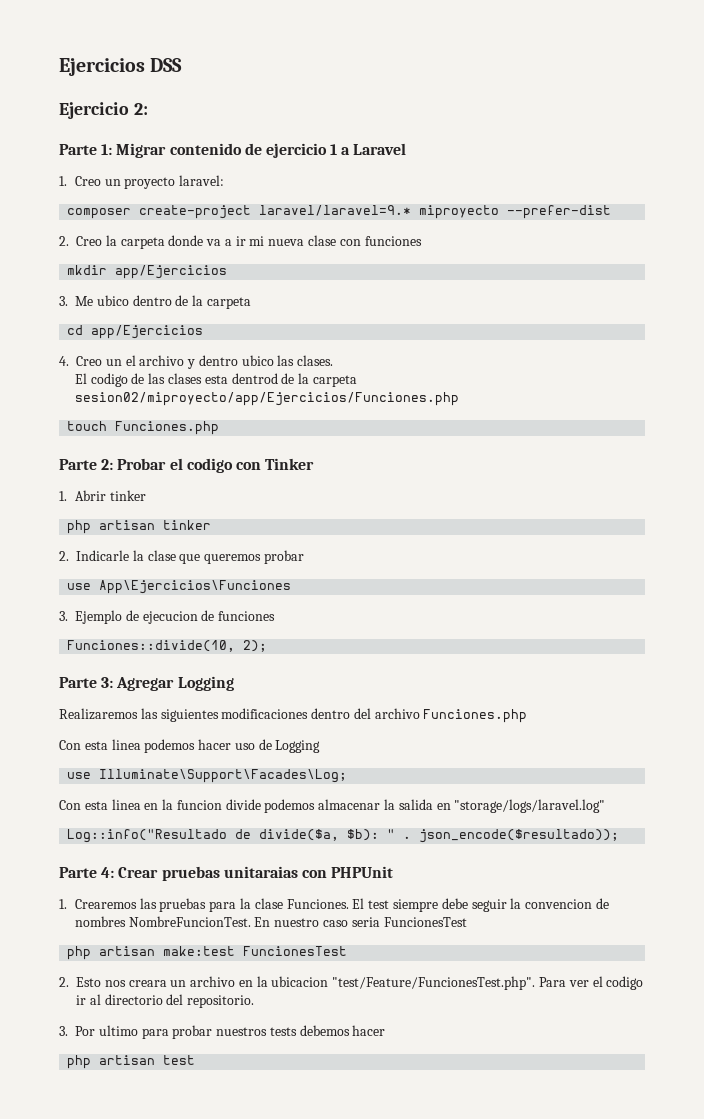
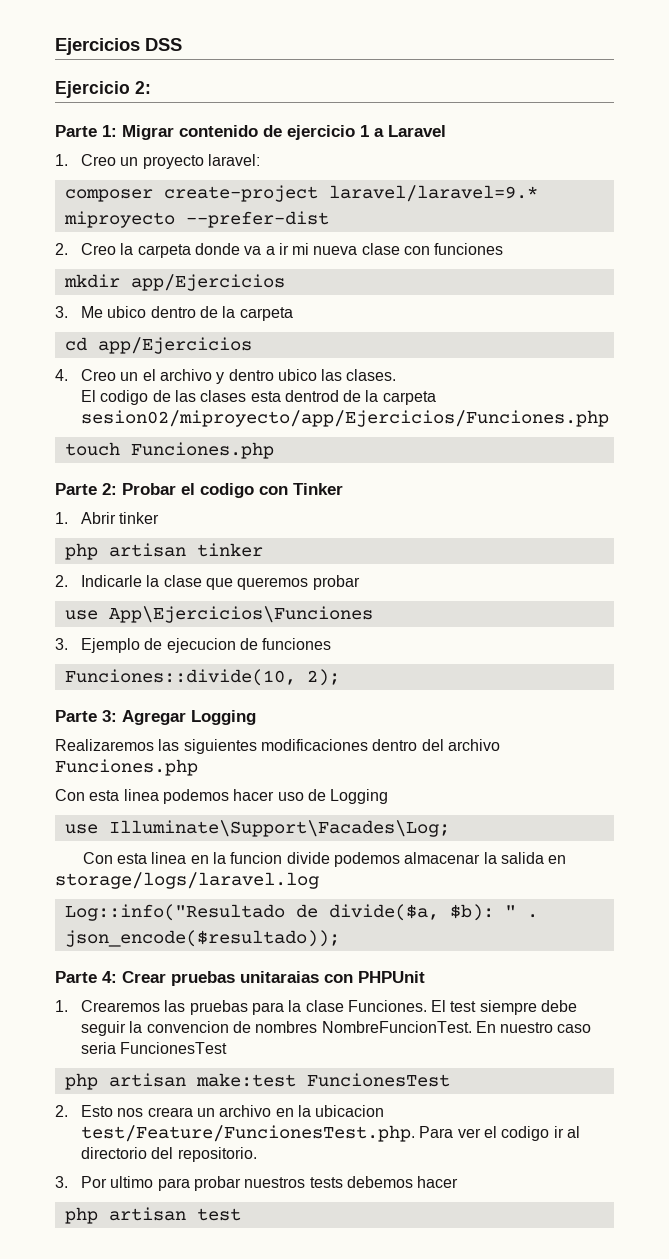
[454,799,606,813] "storage/logs/laravel.log" -> [55,872,319,889] storage/logs/laravel.log
[332,976,536,990] "test/Feature/FuncionesTest.php". -> [80,1125,415,1142] test/Feature/FuncionesTest.php.

